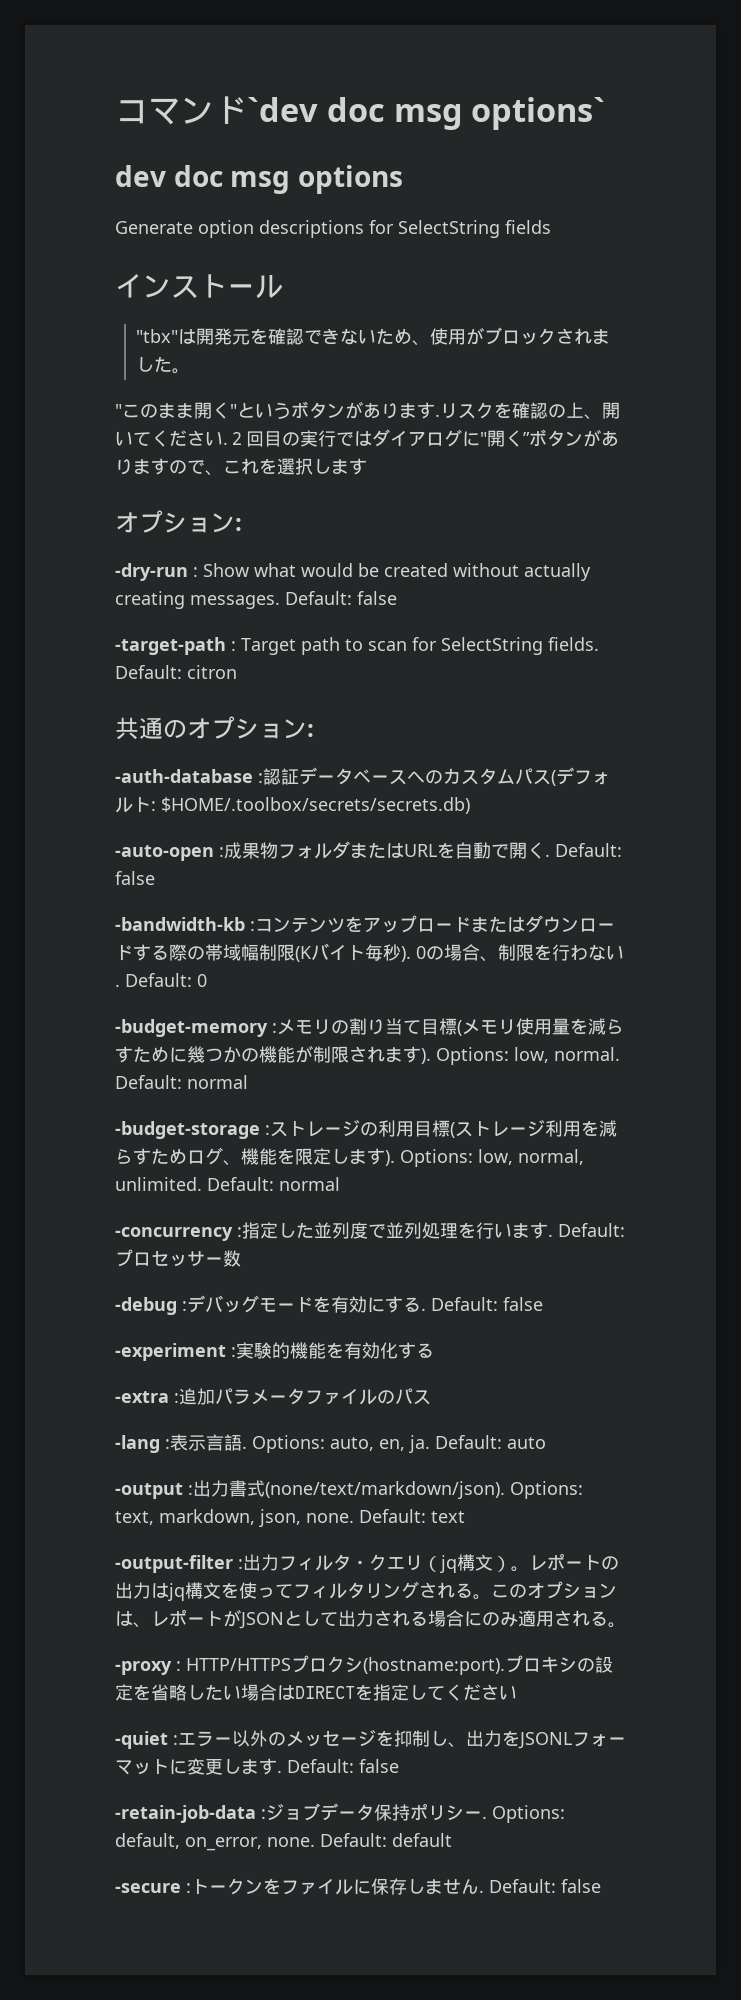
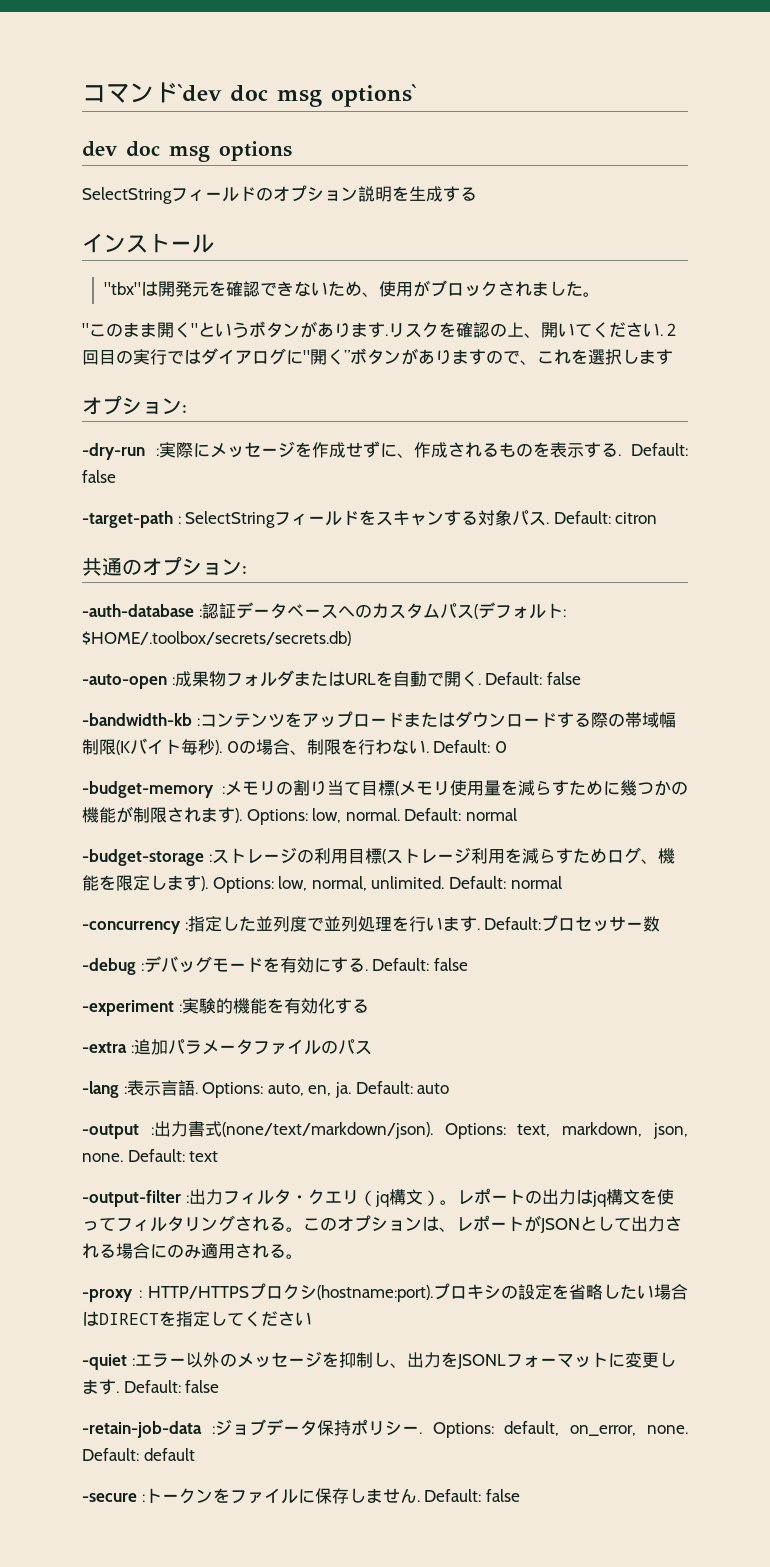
[115,220,551,238] Generate option descriptions for SelectString fields -> [82,185,477,204] SelectStringフィールドのオプション説明を生成する
[203,563,591,581] [115,591,397,609] [115,637,599,655] Show what would be created without actually creating messages. Default: false // -target-path : Target path to scan for SelectString fields. -> [158,441,688,458] [82,470,116,483] [82,509,550,528] 実際にメッセージを作成せずに、作成されるものを表示する. Default: false // -target-path : SelectStringフィールドをスキャンする対象パス.

